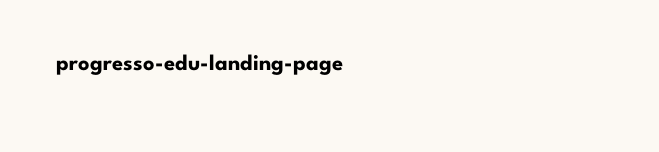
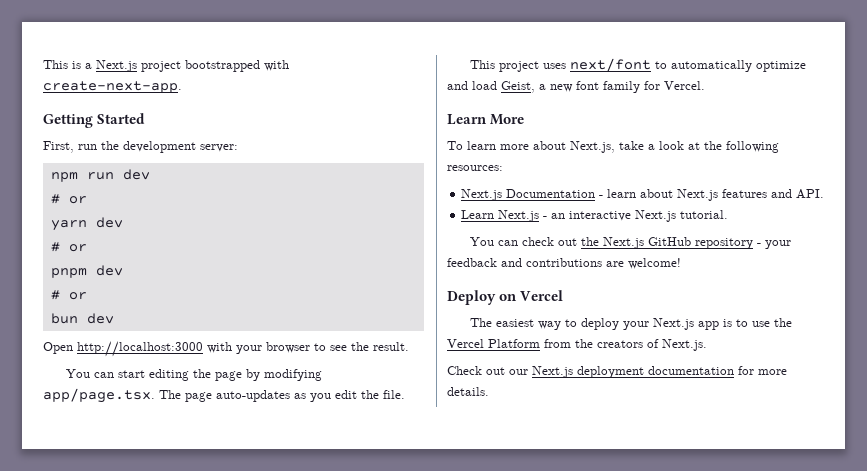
[56,54,343,75] progresso-edu-landing-page -> [43,60,289,72] [43,81,182,93] [43,113,146,128] [43,141,238,153] [50,169,150,182] [50,194,87,204] [50,217,123,231] [50,242,87,252] [50,265,123,278] [50,290,87,300] [50,313,114,324] [43,341,409,357] [65,369,322,381] [43,388,405,403] [469,58,806,72] [447,81,705,93] [447,114,525,125] [447,141,779,153] [447,165,503,171] [461,189,825,201] [461,210,729,222] [469,237,791,249] [447,258,681,269] [447,290,564,305] [469,318,792,330] [447,339,707,351] [447,366,787,378] [447,387,489,396] This is a Next.js project bootstrapped with create-next-app. // Getting Started // First, run the development server: // npm run dev // # or // yarn dev // # or // pnpm dev // # or // bun dev // Open http://localhost:3000 with your browser to see the result. // You can start editing the page by modifying app/page.tsx. The page auto-updates as you edit the file. // This project uses next/font to automatically optimize and load Geist, a new font family for Vercel. // Learn More // To learn more about Next.js, take a look at the following resources: // Next.js Documentation - learn about Next.js features and API. // Learn Next.js - an interactive Next.js tutorial. // You can check out the Next.js GitHub repository - your feedback and contributions are welcome! // Deploy on Vercel // The easiest way to deploy your Next.js app is to use the Vercel Platform from the creators of Next.js. // Check out our Next.js deployment documentation for more details.

